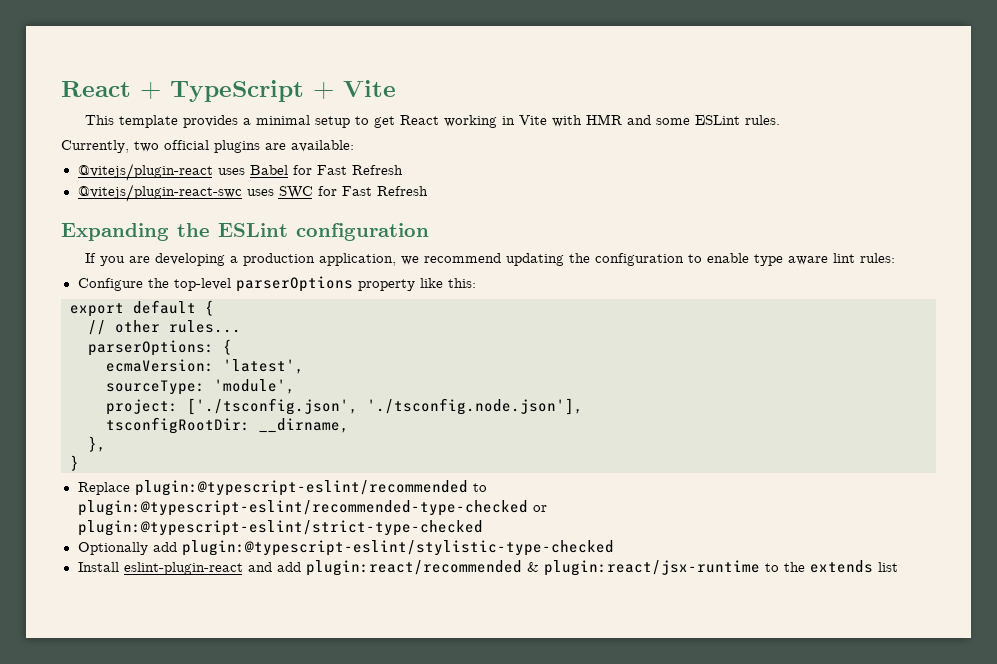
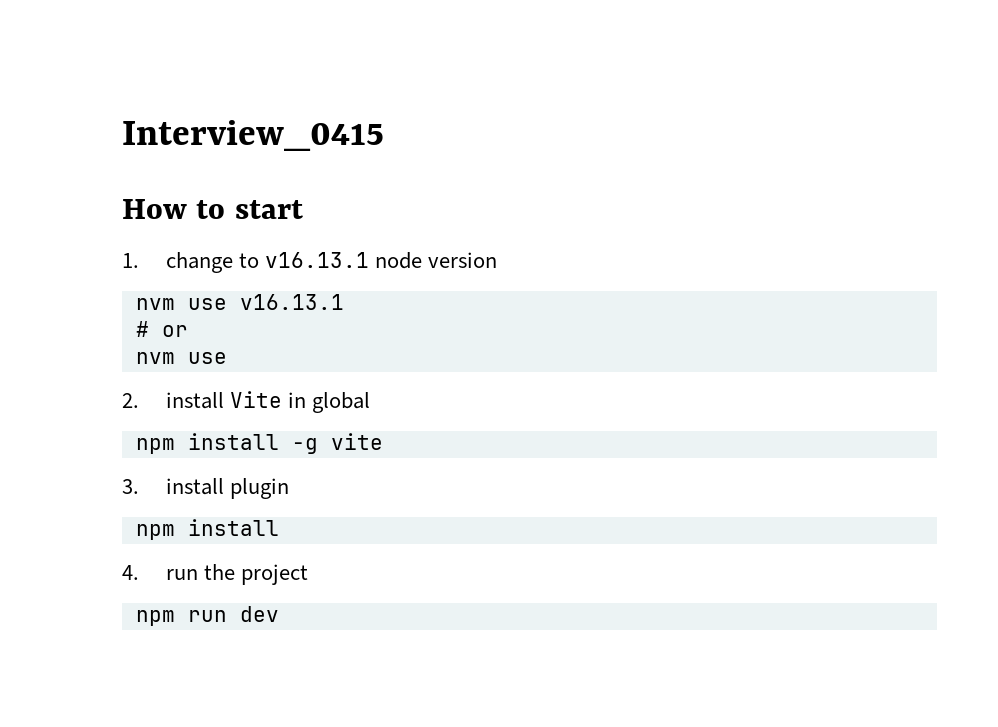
[61,80,396,102] [85,114,781,128] [61,140,354,153] [77,163,403,181] [77,184,428,202] [61,223,429,241] [85,253,896,266] [77,276,476,292] [70,300,214,317] [88,320,241,335] [88,339,232,356] [106,359,304,374] [106,379,295,395] [106,398,583,415] [106,417,349,434] [88,436,106,452] [70,455,79,471] [77,480,487,496] [77,500,547,516] [77,520,483,536] [77,540,614,556] [77,560,898,576] React + TypeScript + Vite // This template provides a minimal setup to get React working in Vite with HMR and some ESLint rules. // Currently, two official plugins are available: // @vitejs/plugin-react uses Babel for Fast Refresh // @vitejs/plugin-react-swc uses SWC for Fast Refresh // Expanding the ESLint configuration // If you are developing a production application, we recommend updating the configuration to enable type aware lint rules: // Configure the top-level parserOptions property like this: // export default { // // other rules... // parserOptions: { // ecmaVersion: 'latest', // sourceType: 'module', // project: ['./tsconfig.json', './tsconfig.node.json'], // tsconfigRootDir: __dirname, // }, // } // Replace plugin:@typescript-eslint/recommended to plugin:@typescript-eslint/recommended-type-checked or plugin:@typescript-eslint/strict-type-checked // Optionally add plugin:@typescript-eslint/stylistic-type-checked // Install eslint-plugin-react and add plugin:react/recommended & plugin:react/jsx-runtime to the extends list -> [122,120,384,151] [122,199,303,219] [122,252,498,273] [135,294,344,310] [135,321,188,337] [135,352,227,364] [122,391,371,413] [135,433,383,454] [122,478,290,499] [135,519,279,540] [122,564,309,585] [135,606,279,626] Interview_0415 // How to start // 1. change to v16.13.1 node version // nvm use v16.13.1 // # or // nvm use // 2. install Vite in global // npm install -g vite // 3. install plugin // npm install // 4. run the project // npm run dev

